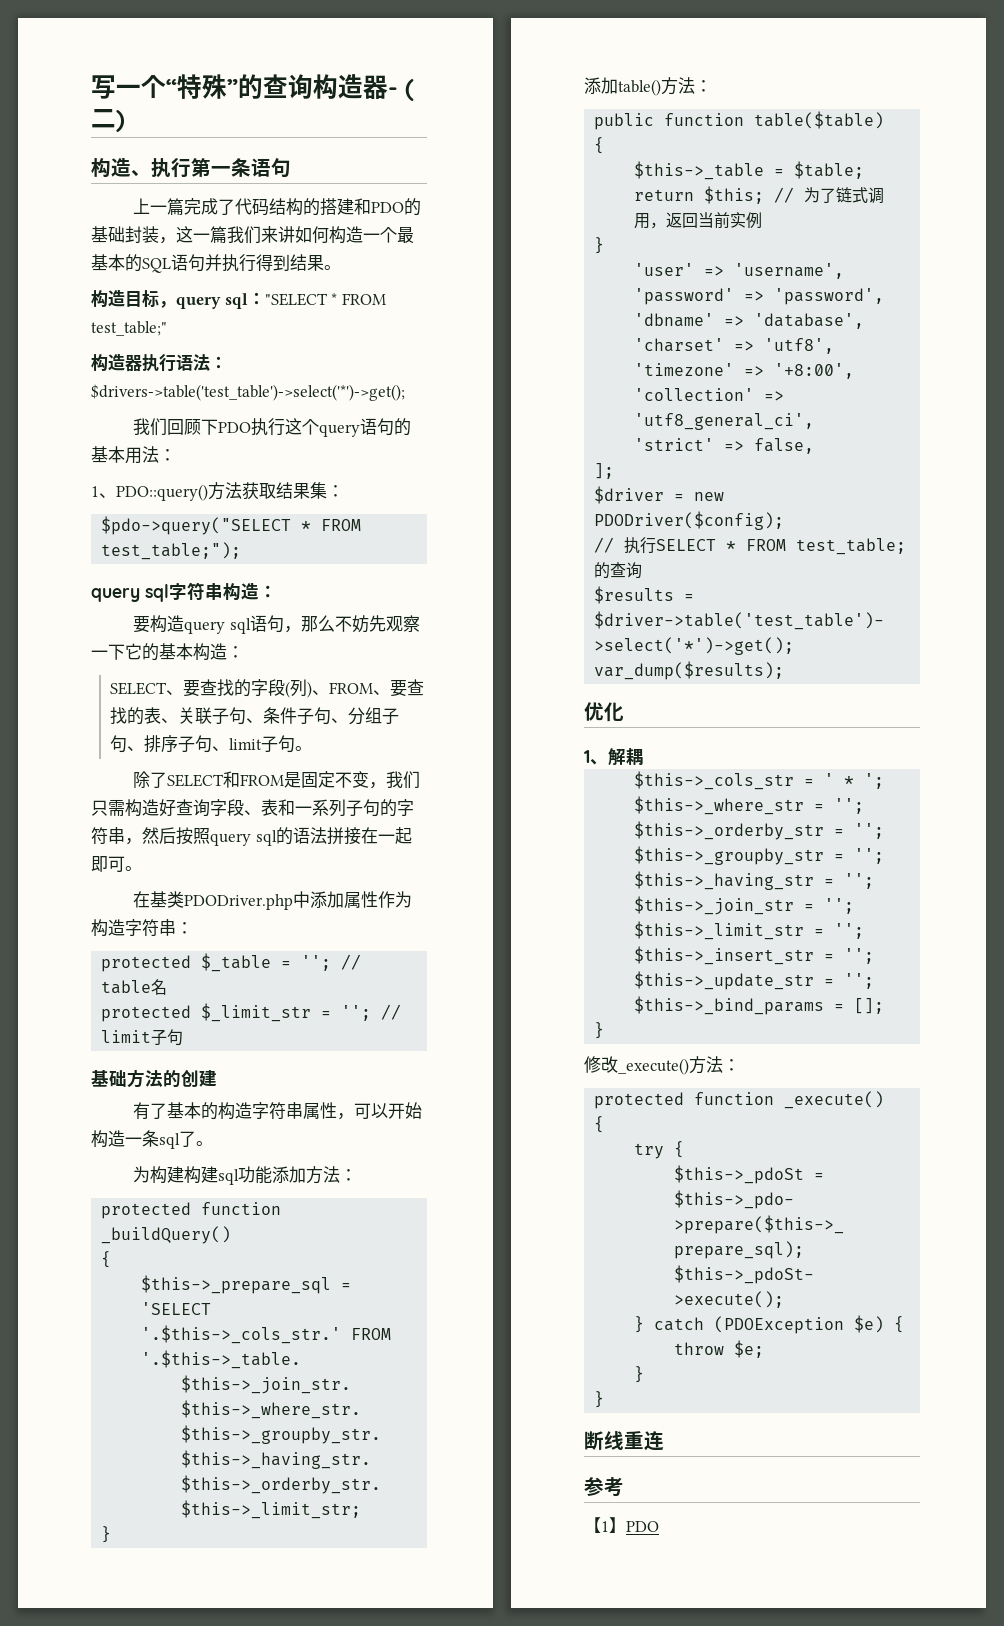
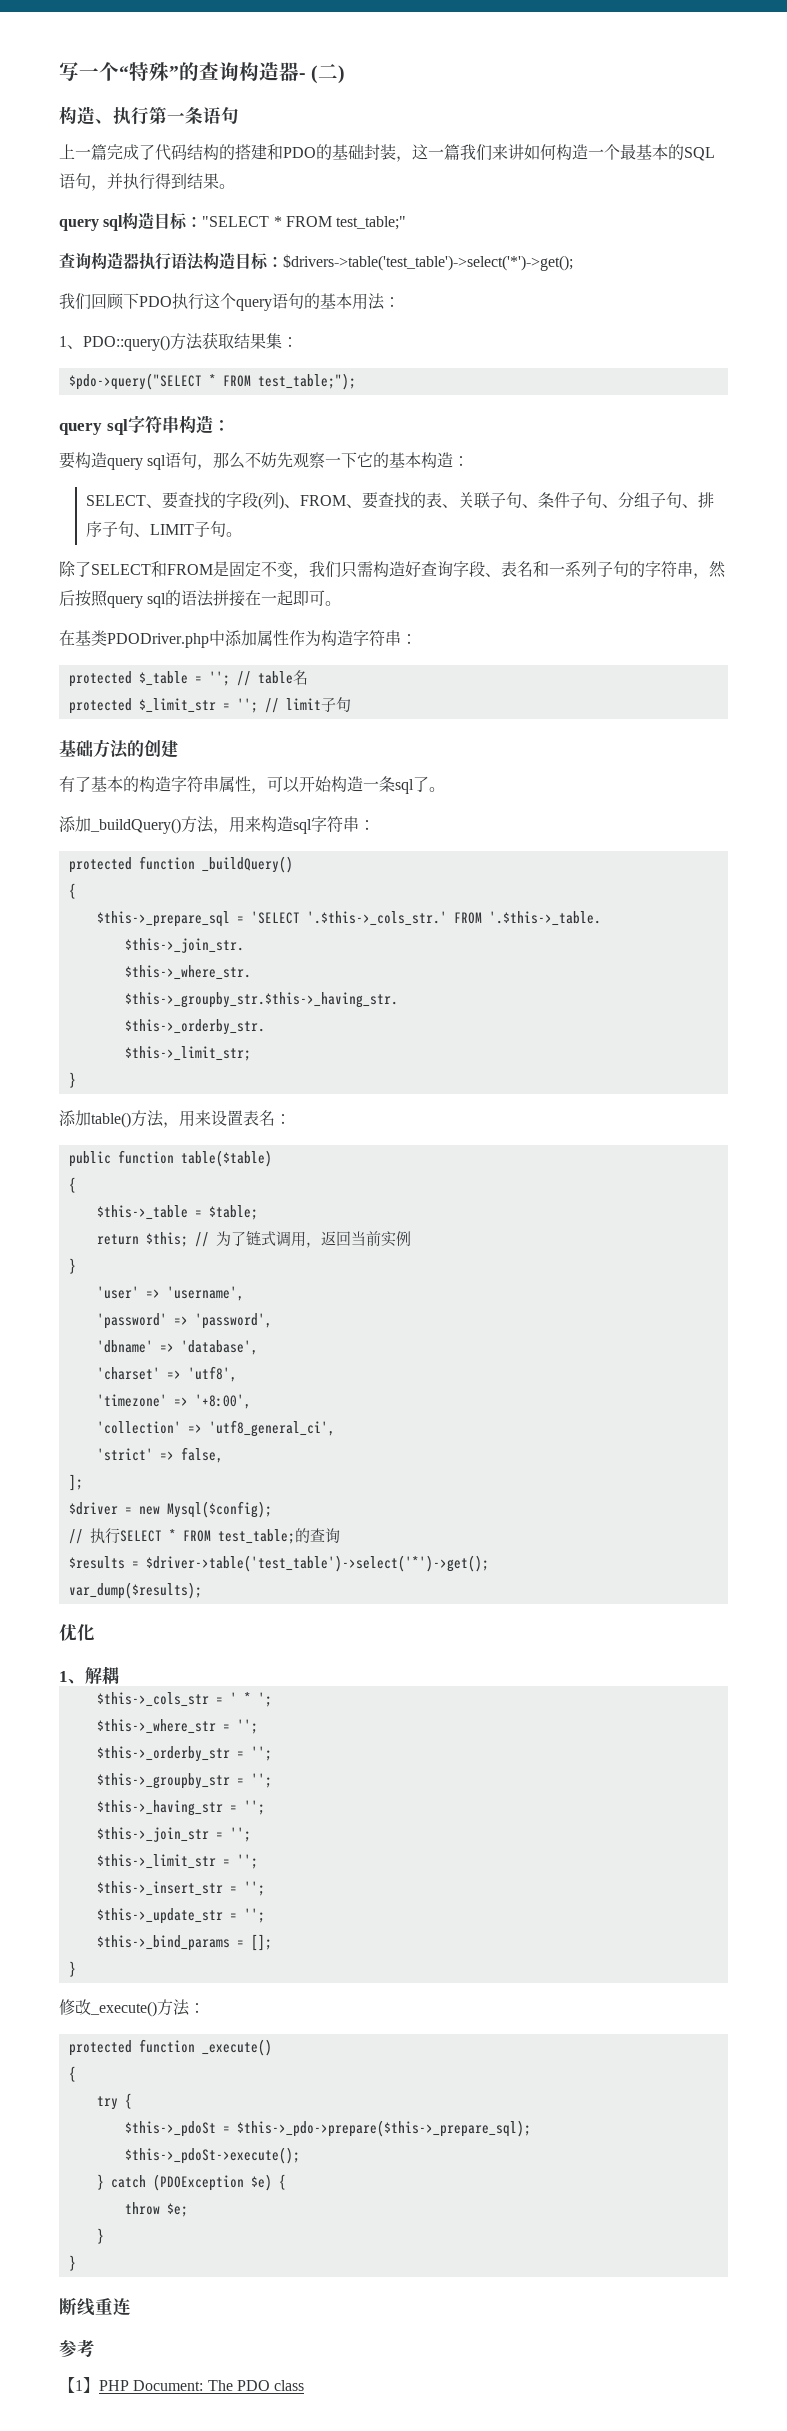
(205, 263) none -> [91,185,107,191] ，
[91,290,248,309] 构造目标，query sql -> [59,212,189,231] query sql构造目标
(167, 328) none -> [59,253,91,269] 查询
(210, 362) none -> [203,252,269,270] 构造目标
[229,738,263,750] limit -> [150,524,195,535] LIMIT
(278, 807) none -> [517,561,533,577] 名
[133,1166,341,1185] 为构建构建sql功能添加方法 -> [59,816,359,834] 添加_buildQuery()方法，用来构造sql字符串
(695, 85) none -> [163,1110,275,1128] ，用来设置表名
[594,511,785,530] PDODriver($config); -> [166,1501,272,1518] Mysql($config);
[626,1521,659,1532] PDO -> [99,2380,305,2391] PHP Document: The PDO class

